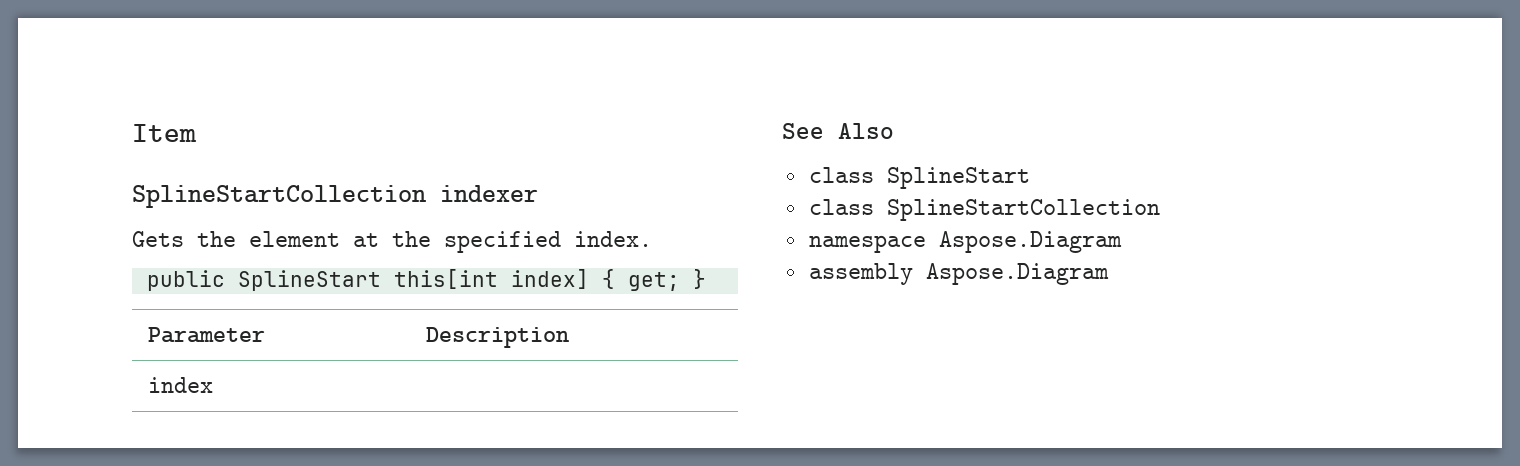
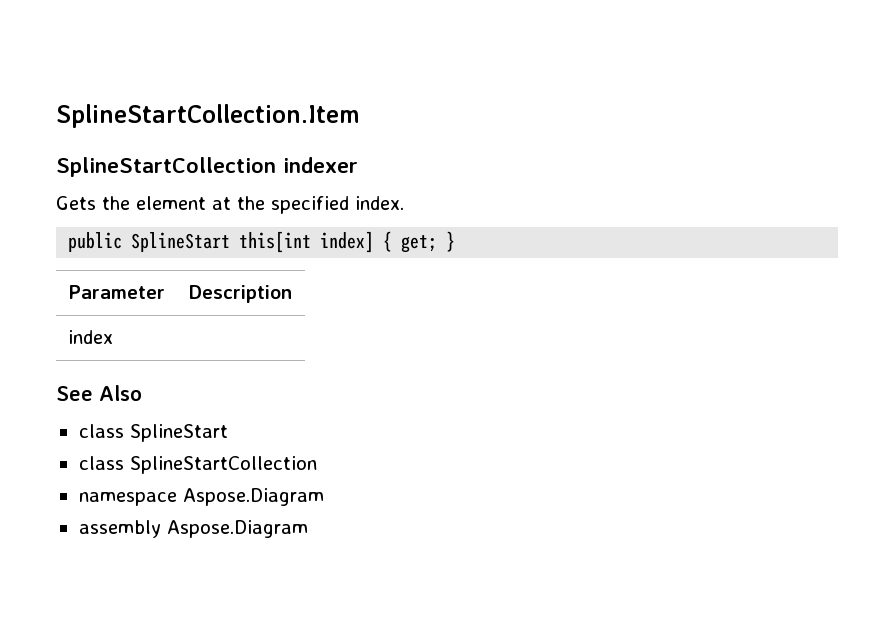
[132,124,197,142] Item -> [56,104,360,128] SplineStartCollection.Item

